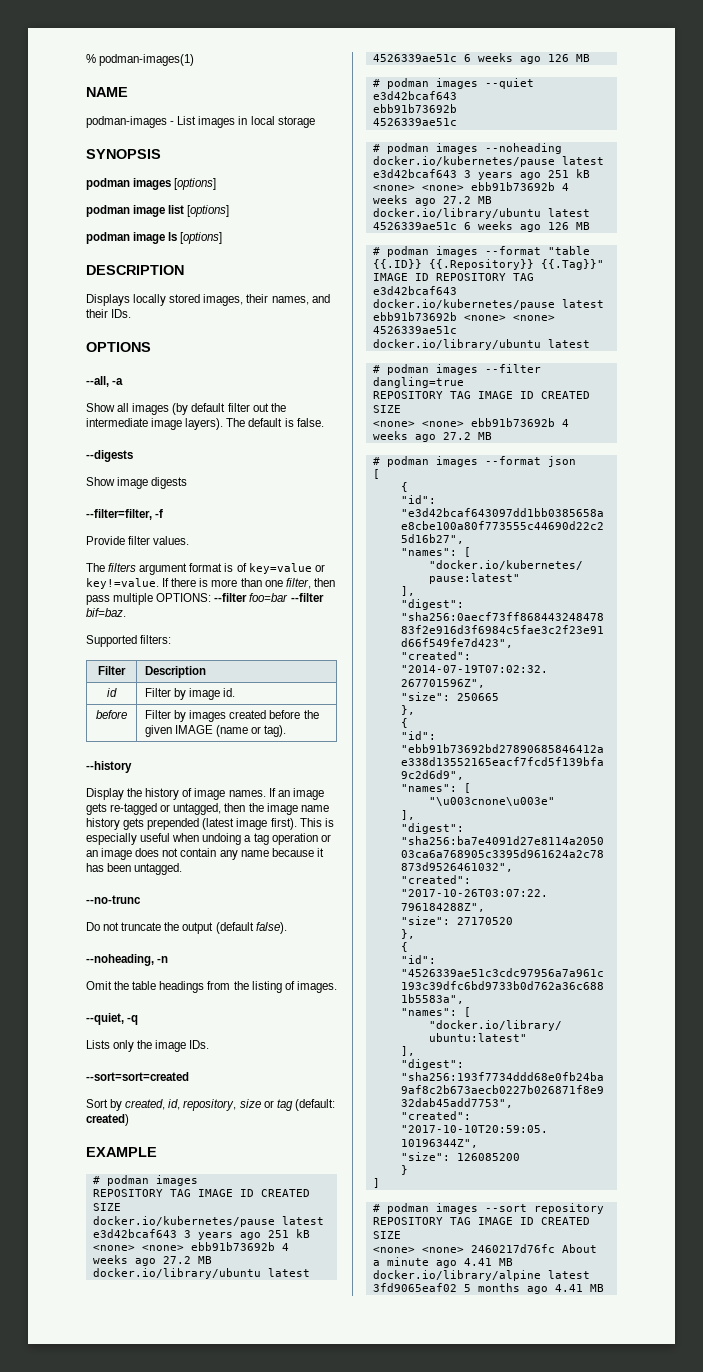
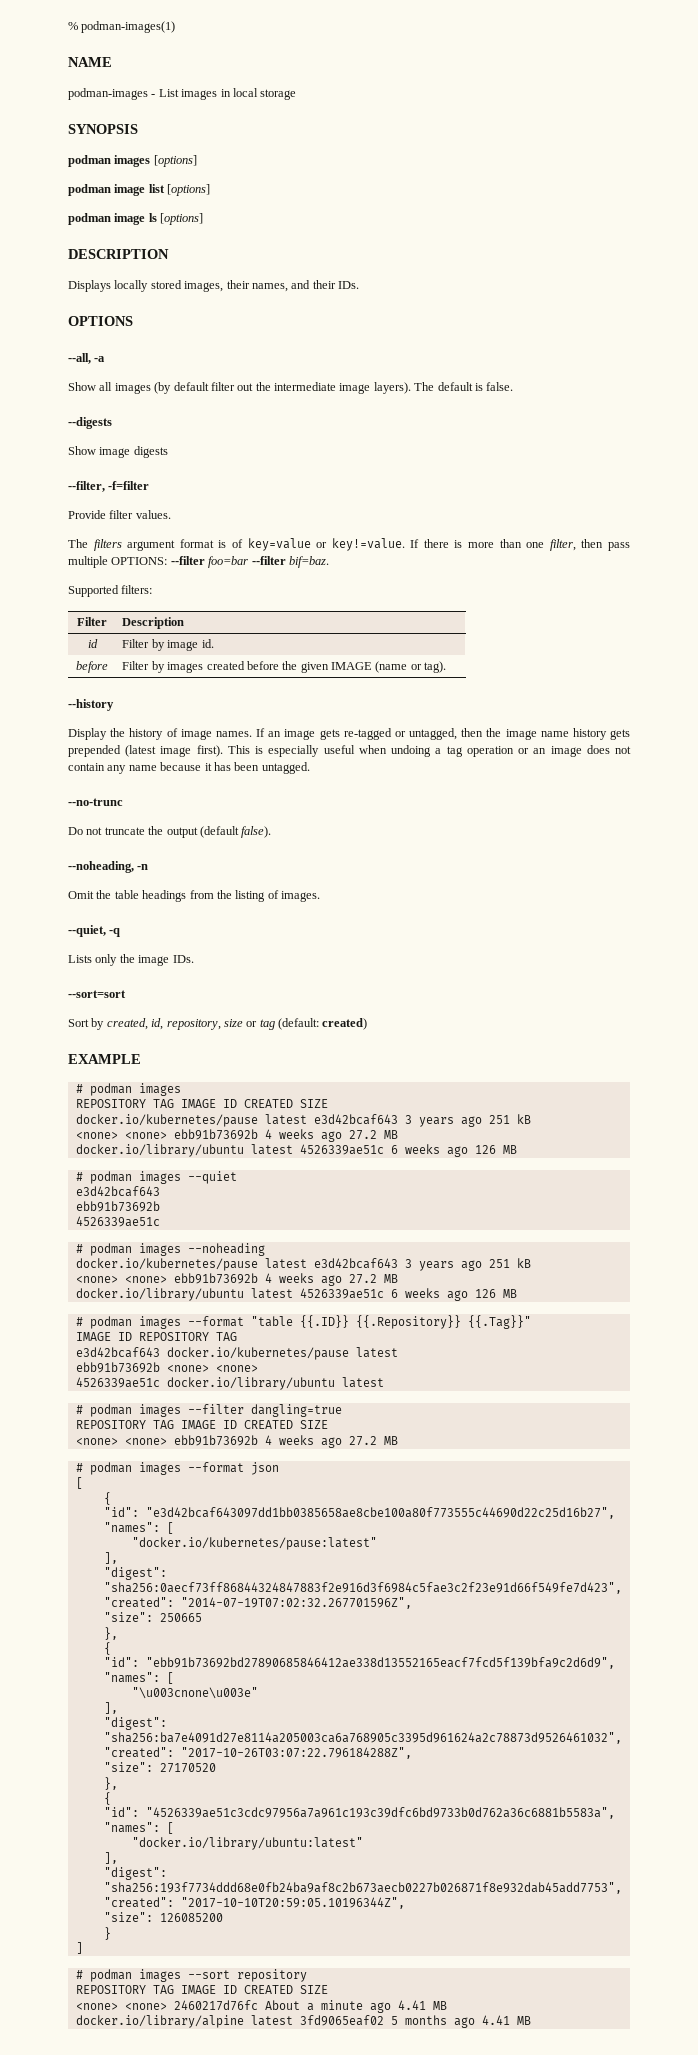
[86,509,164,520] --filter=filter, -f -> [68,481,150,492] --filter, -f=filter
[86,1072,189,1081] --sort=sort=created -> [68,990,126,998] --sort=sort

